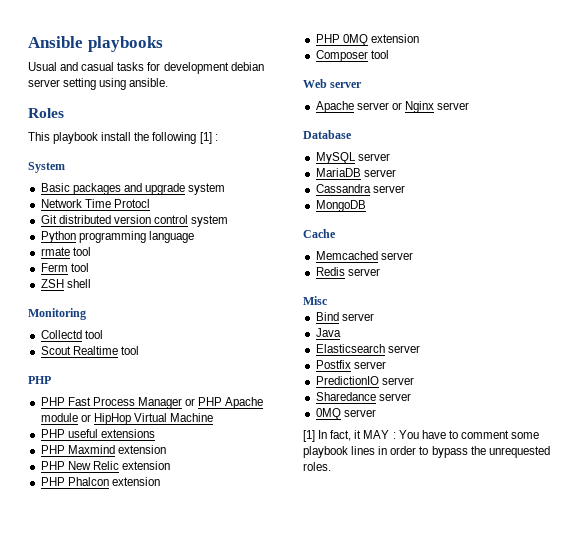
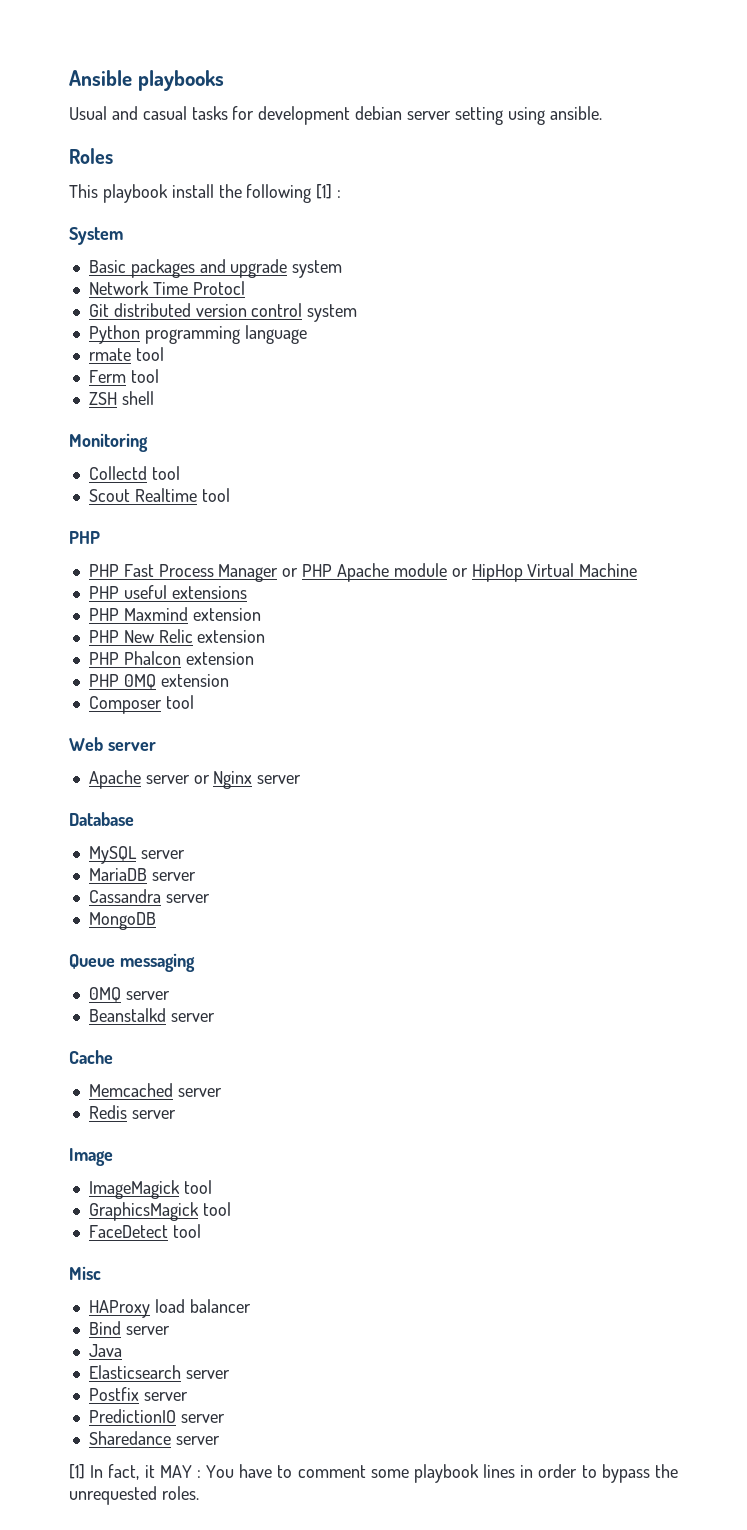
(366, 206) none -> [69,953,195,972] [88,987,170,1002] [88,1008,215,1022] // Queue messaging // 0MQ server // Beanstalkd server
[303,296,328,305] Misc -> [69,1148,113,1166] [88,1180,212,1199] [88,1202,231,1221] [88,1224,201,1238] [69,1266,101,1280] [88,1299,251,1318] Image // ImageMagick tool // GraphicsMagick tool // FaceDetect tool // Misc // HAProxy load balancer
[315,408,376,420] // 0MQ server -> (220, 1440) none

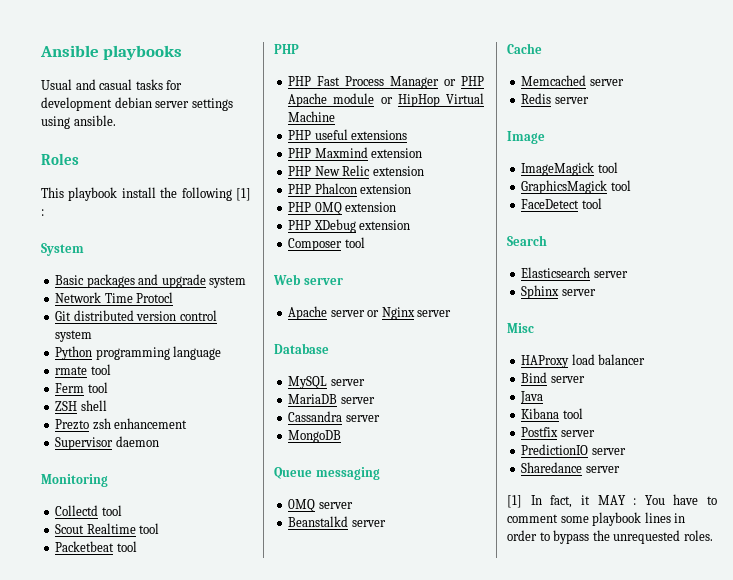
[454,107,503,125] setting -> [191,98,233,111] settings
(154, 398) none -> [55,418,188,430] [55,436,159,450] // Prezto zsh enhancement // Supervisor daemon
(230, 495) none -> [55,541,137,552] // Packetbeat tool
(229, 680) none -> [288,219,411,233] // PHP XDebug extension
(201, 1231) none -> [507,235,547,246] [521,267,628,278] [521,285,596,299] // Search // Elasticsearch server // Sphinx server
[88,1365,230,1379] Elasticsearch server -> [521,408,583,419] Kibana tool

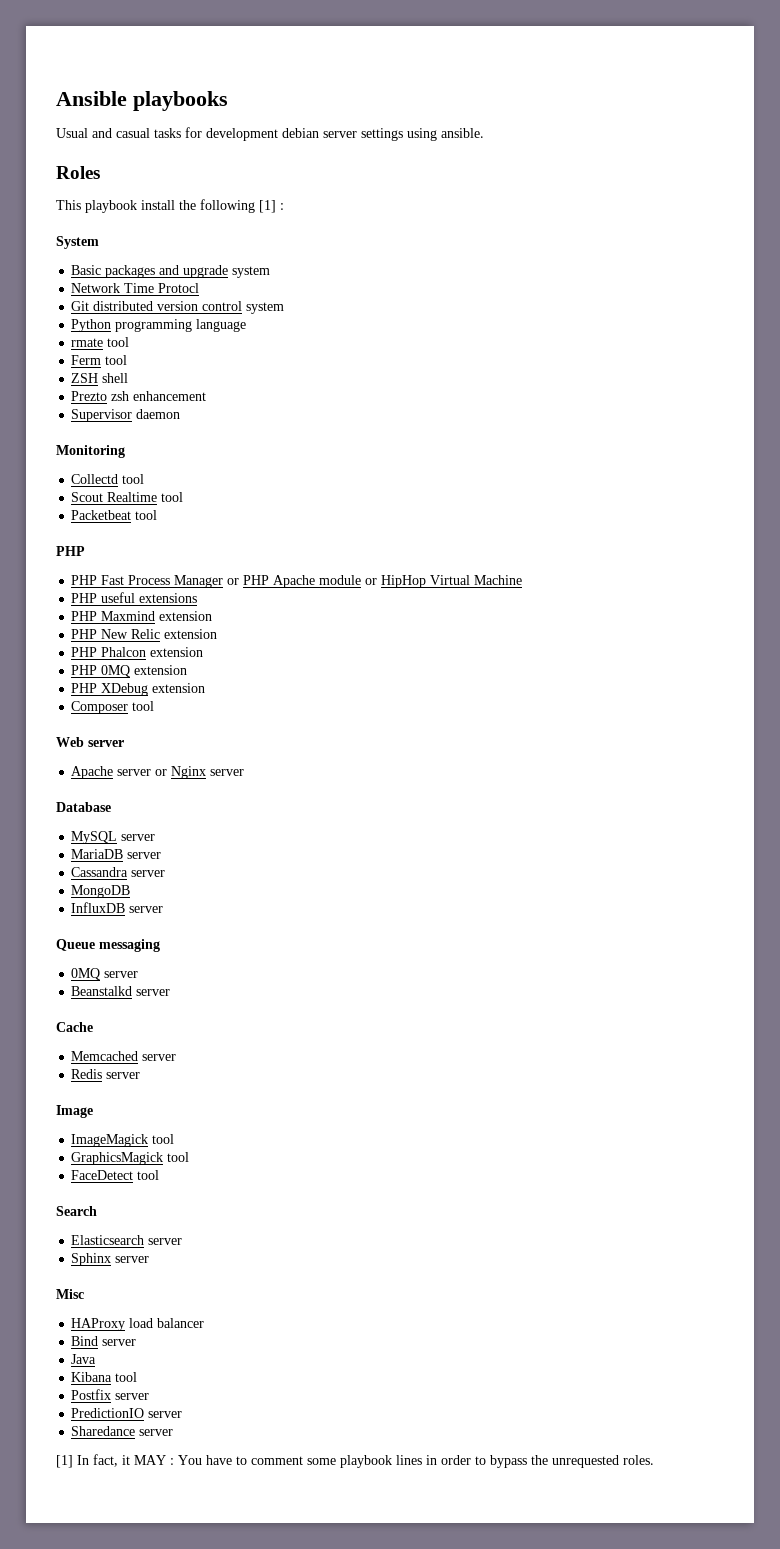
(342, 436) none -> [71,902,164,913] // InfluxDB server

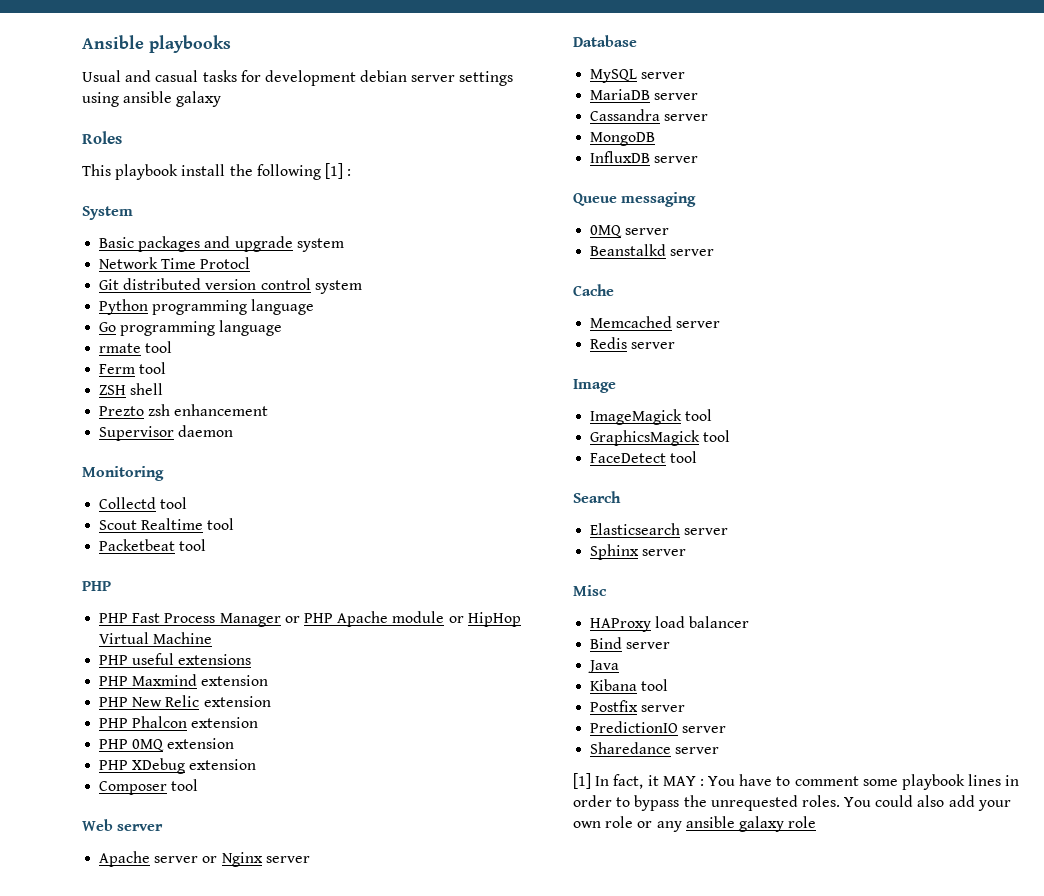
[441,128,484,138] ansible. -> [123,91,222,107] ansible galaxy
(247, 325) none -> [99,320,283,336] // Go programming language
(654, 1460) none -> [844,795,1011,811] [573,816,817,832] You could also add your own role or any ansible galaxy role

